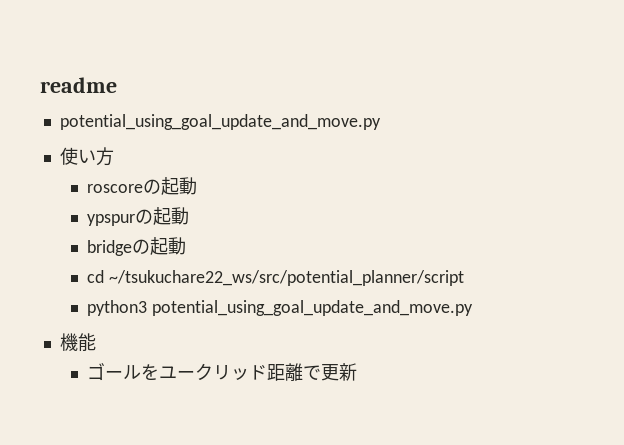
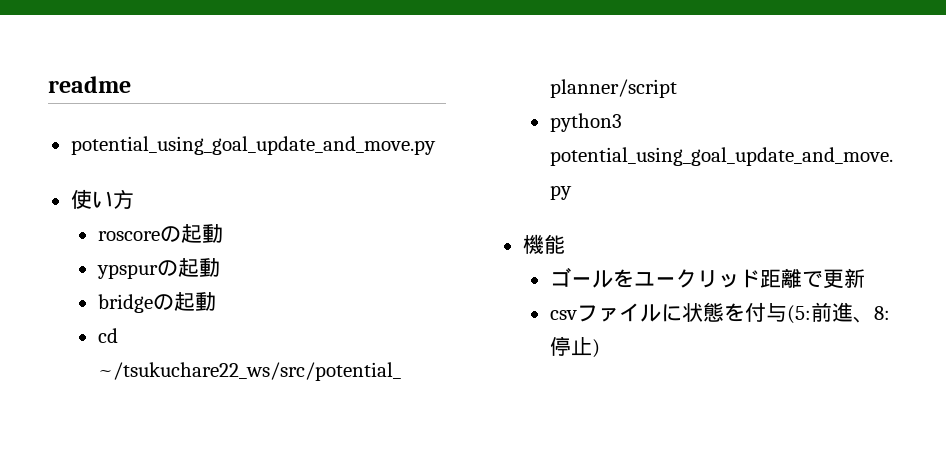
(358, 372) none -> [549,302,890,324] [549,336,600,358] // csvファイルに状態を付与(5:前進、8:停止)

